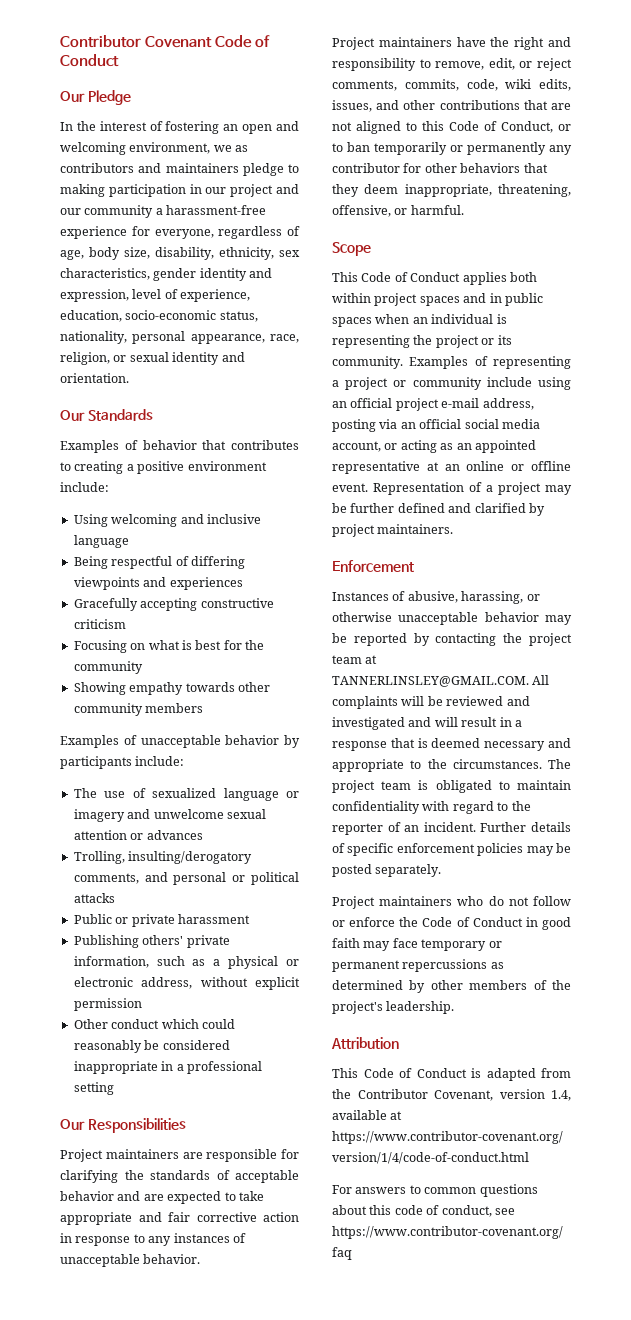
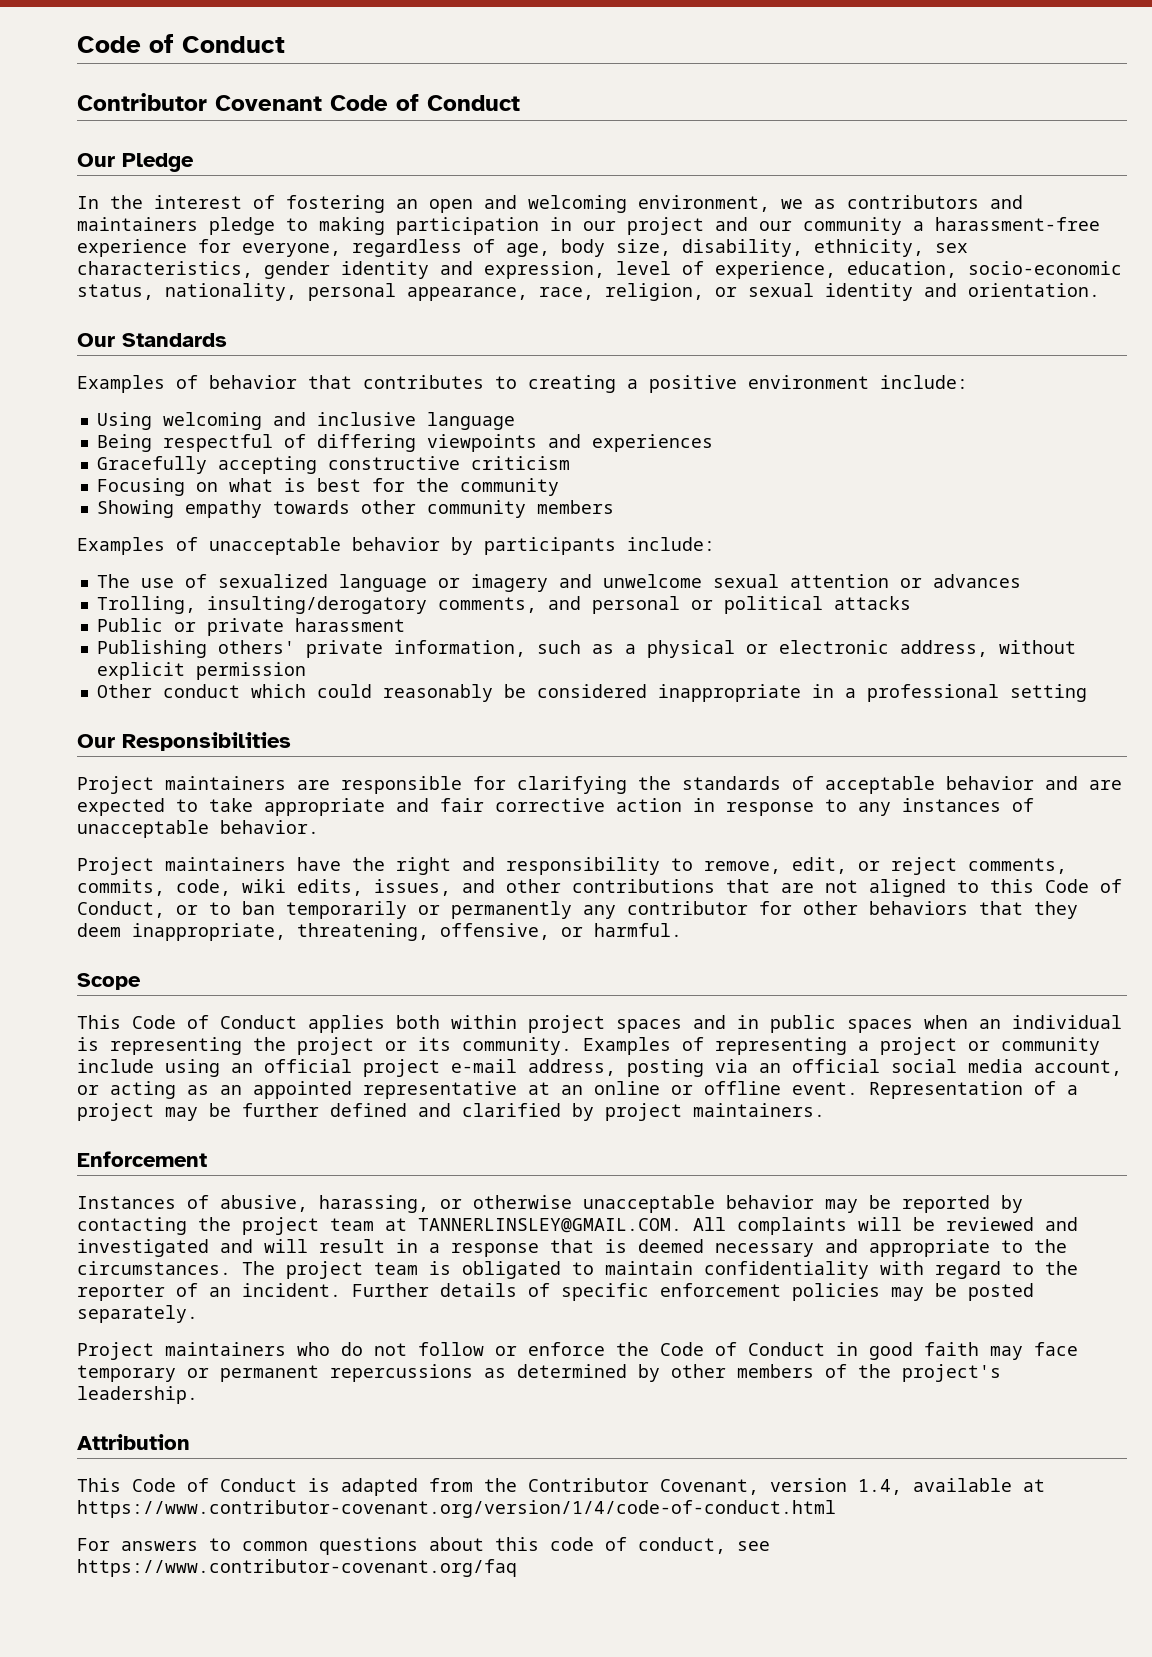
(60, 41) none -> [77,34,285,53] Code of Conduct //

